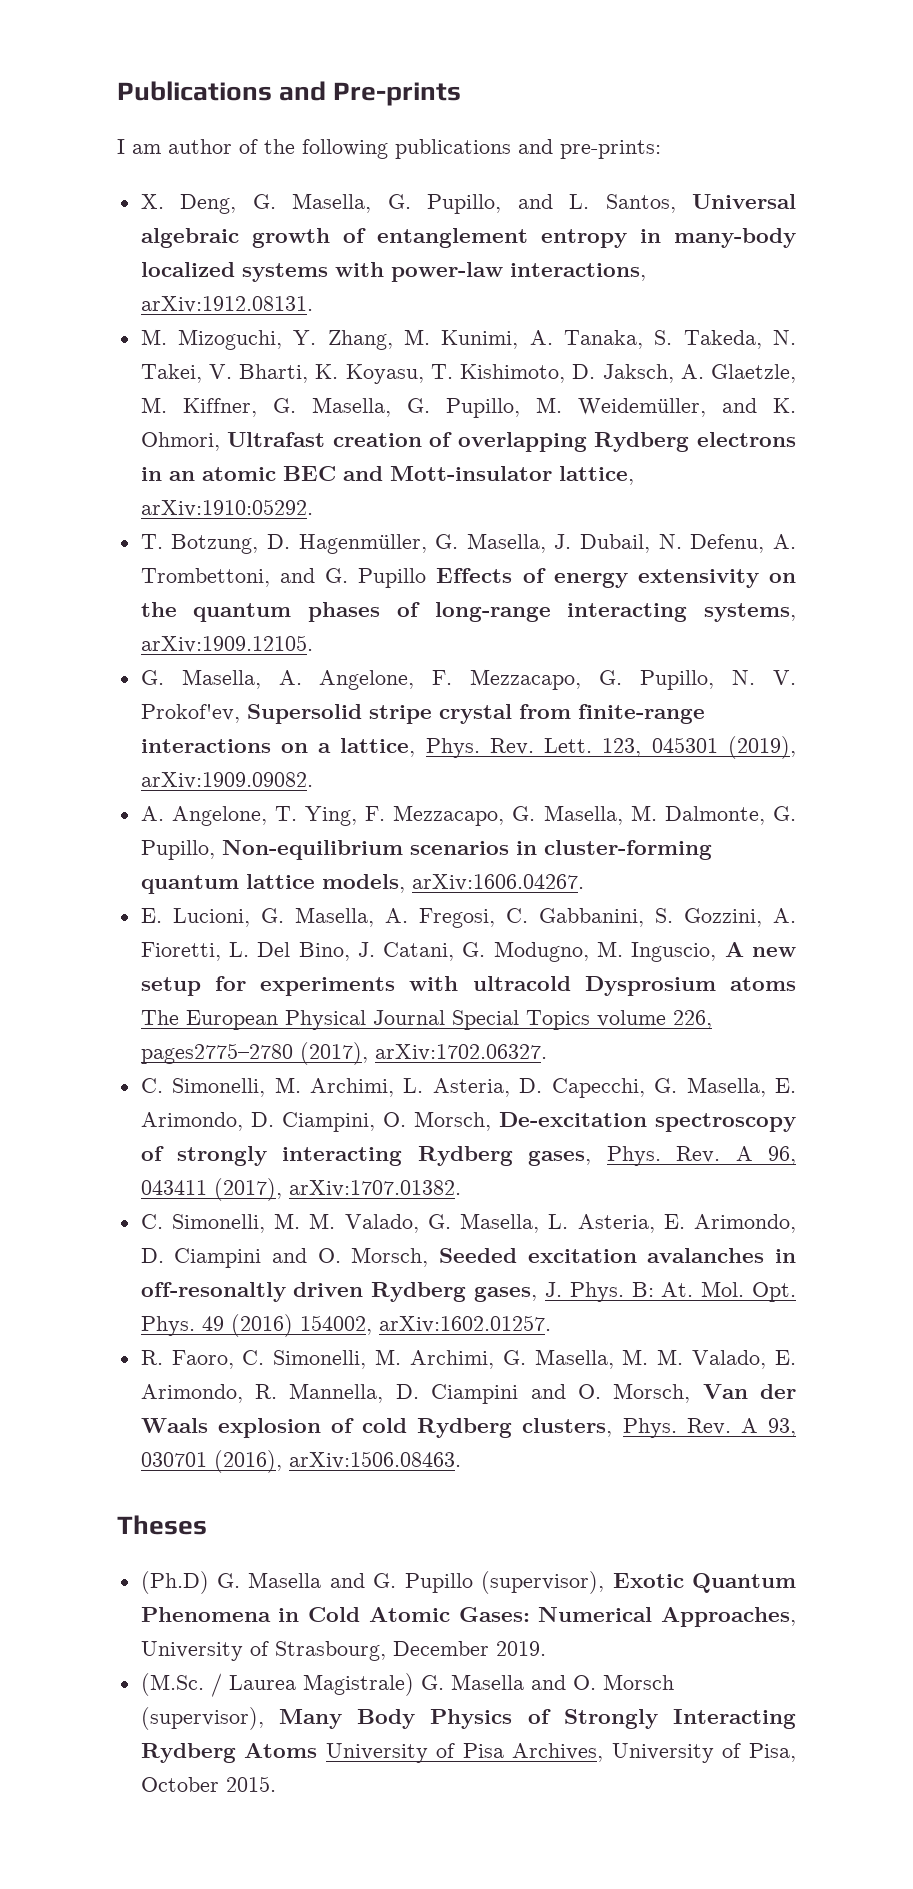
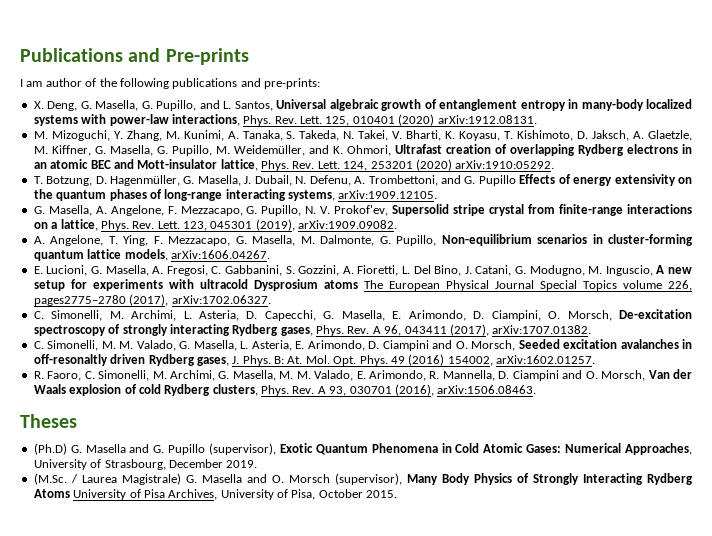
(646, 272) none -> [243,114,435,126] Phys. Rev. Lett. 125, 010401 (2020)
(634, 475) none -> [261,159,452,171] Phys. Rev. Lett. 124, 253201 (2020)

